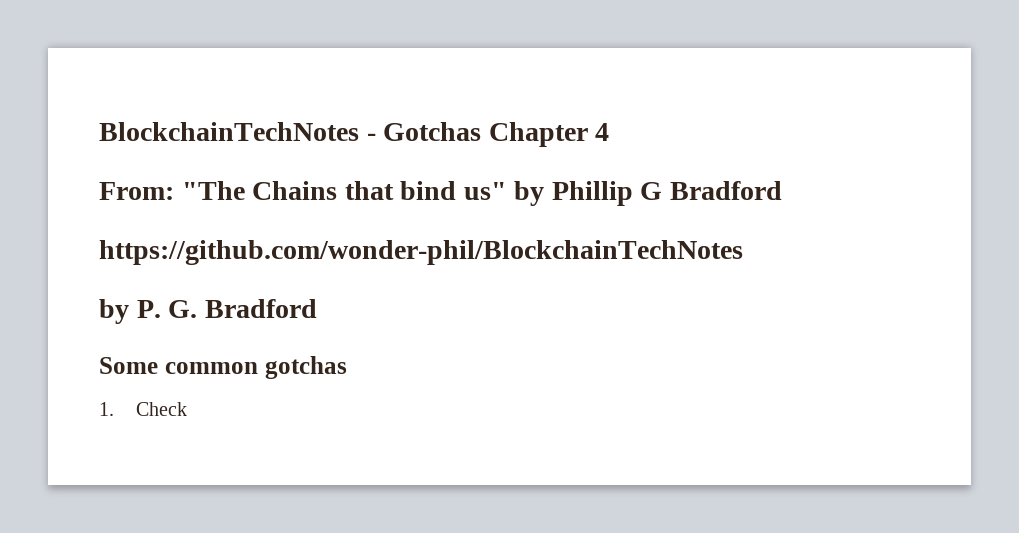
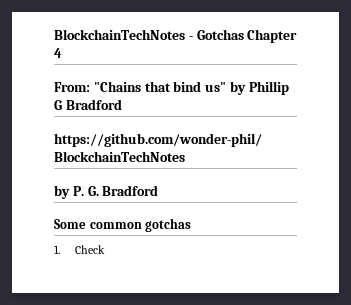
[181,181,338,200] "The Chains -> [93,81,141,92] "Chains

